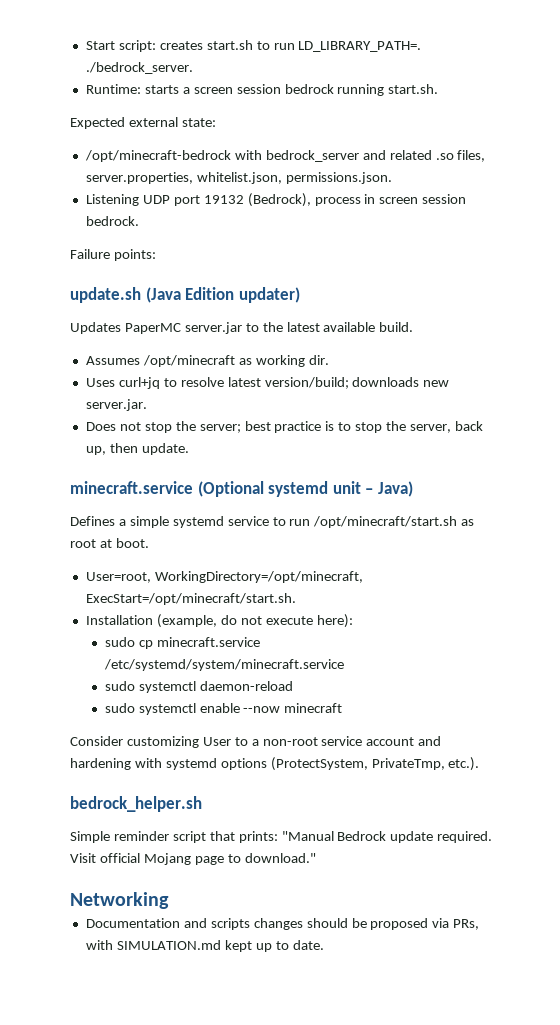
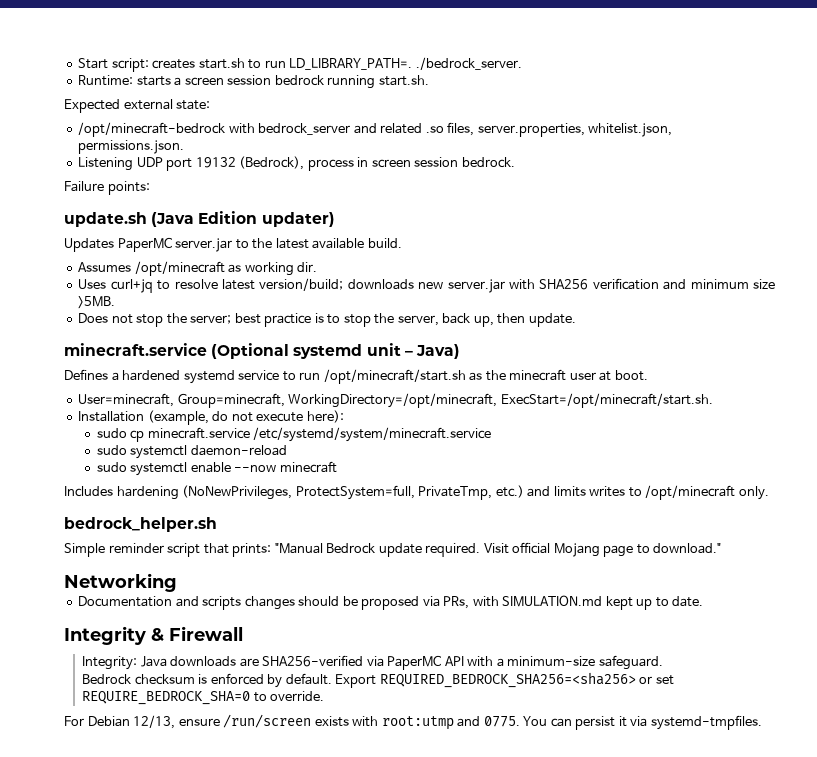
[85,399,147,411] server.jar. -> [447,278,775,293] [78,296,116,309] server.jar with SHA256 verification and minimum size >5MB.
[129,516,169,528] simple -> [122,370,181,381] hardened
[70,539,96,548] root -> [485,369,596,381] the minecraft user
[85,572,151,583] User=root, -> [78,393,285,408] User=minecraft, Group=minecraft,
[70,736,442,748] [70,757,480,771] Consider customizing User to a non-root service account and hardening with systemd options (ProtectSystem, PrivateTmp, etc.). -> [64,485,769,500] Includes hardening (NoNewPrivileges, ProtectSystem=full, PrivateTmp, etc.) and limits writes to /opt/minecraft only.
(324, 945) none -> [64,626,243,645] [82,655,663,670] [82,672,674,688] [82,691,325,705] [64,714,762,730] // Integrity & Firewall // Integrity: Java downloads are SHA256-verified via PaperMC API with a minimum-size safeguard. // Bedrock checksum is enforced by default. Export REQUIRED_BEDROCK_SHA256=<sha256> or set REQUIRE_BEDROCK_SHA=0 to override. // For Debian 12/13, ensure /run/screen exists with root:utmp and 0775. You can persist it via systemd-tmpfiles.

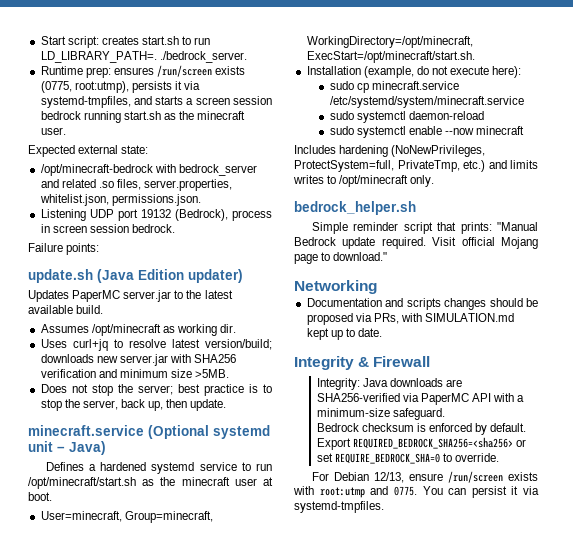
[78,75,134,86] Runtime: -> [40,65,246,78] [40,81,201,93] [40,96,152,108] Runtime prep: ensures /run/screen exists (0775, root:utmp), persists it via systemd-tmpfiles, and
[378,75,429,86] start.sh. -> [123,111,246,120] [40,127,66,135] start.sh as the minecraft user.

